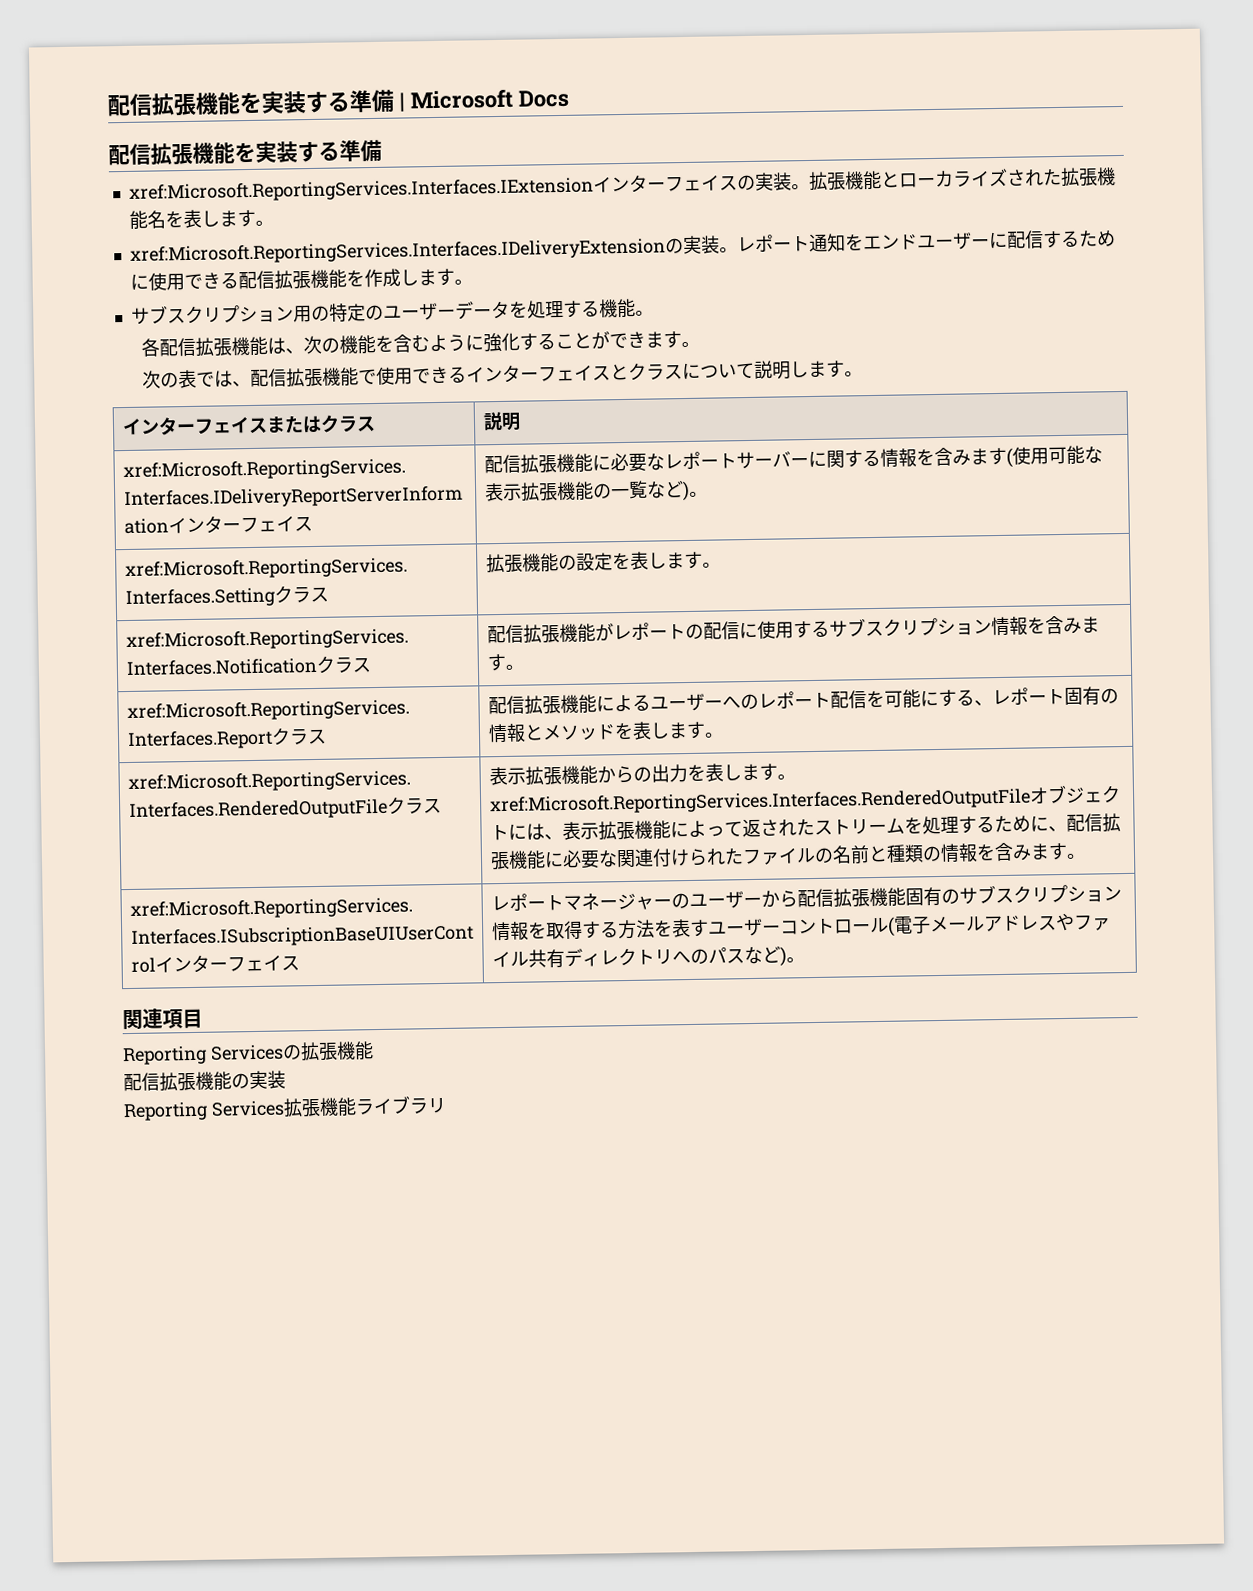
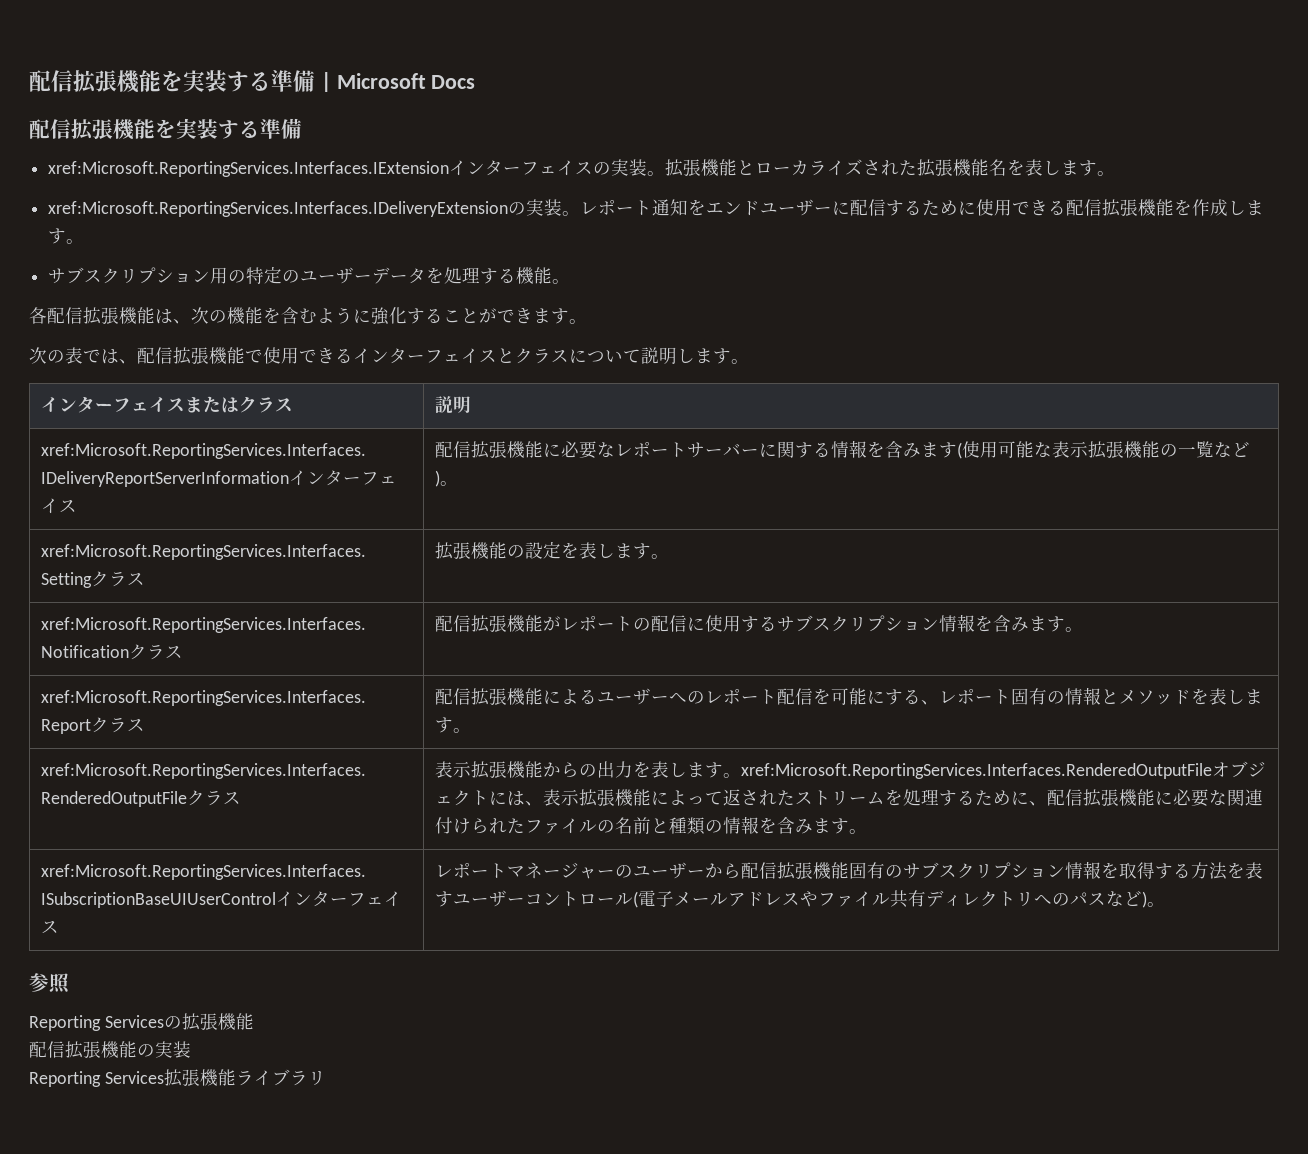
[122,1007,203,1030] 関連項目 -> [29,973,70,994] 参照

